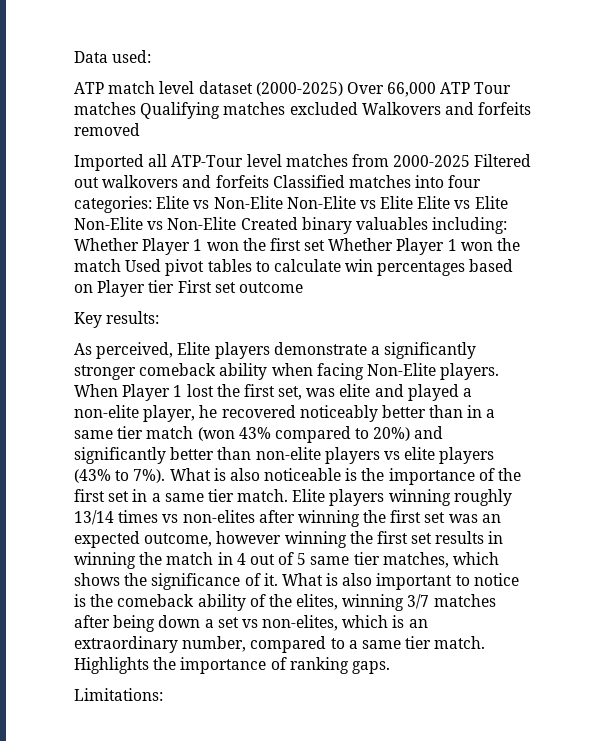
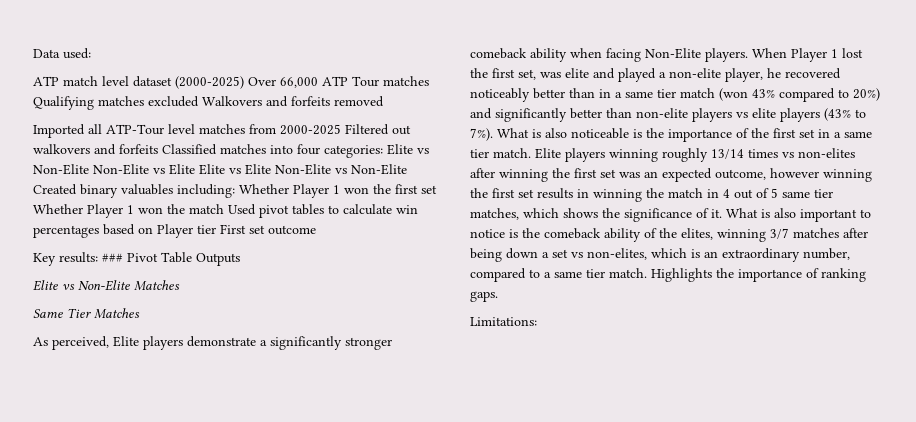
(160, 317) none -> [102,252,240,266] [33,280,180,291] [33,308,140,319] ### Pivot Table Outputs // Elite vs Non-Elite Matches // Same Tier Matches

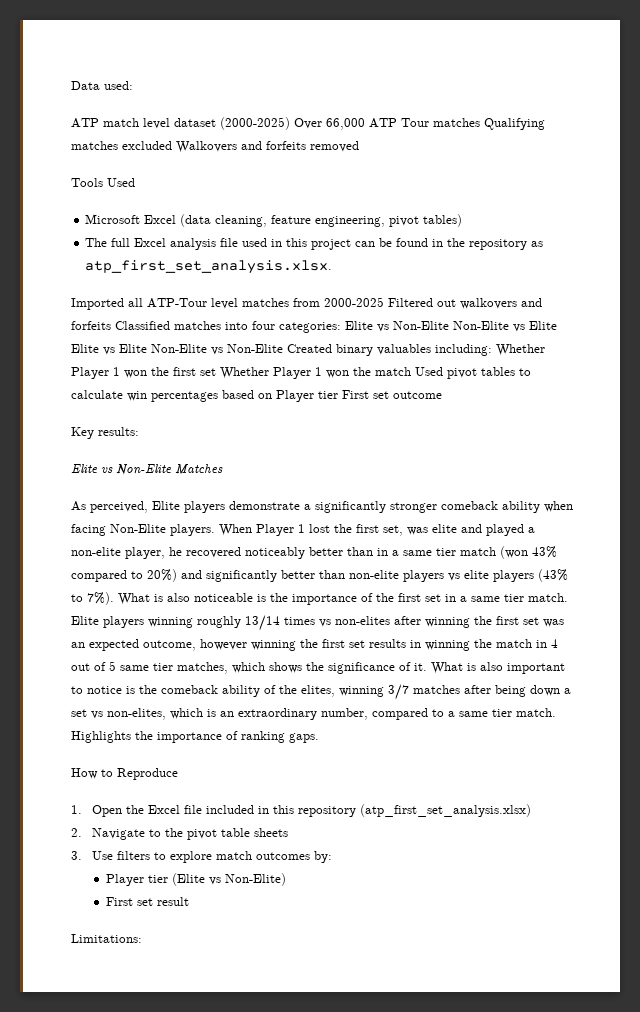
(384, 101) none -> [71,178,135,187] [85,214,463,227] [85,238,544,250] [85,260,333,274] // Tools Used // Microsoft Excel (data cleaning, feature engineering, pivot tables) // The full Excel analysis file used in this project can be found in the repository as atp_first_set_analysis.xlsx.
[102,252,240,266] ### Pivot Table Outputs -> (139, 431) none
[33,308,140,319] // Same Tier Matches -> (223, 469) none
(498, 296) none -> [71,768,178,780] [71,804,531,817] [71,828,288,840] [71,851,332,863] [105,873,286,886] [105,897,189,906] // How to Reproduce // 1. Open the Excel file included in this repository (atp_first_set_analysis.xlsx) // 2. Navigate to the pivot table sheets // 3. Use filters to explore match outcomes by: // Player tier (Elite vs Non-Elite) // First set result

